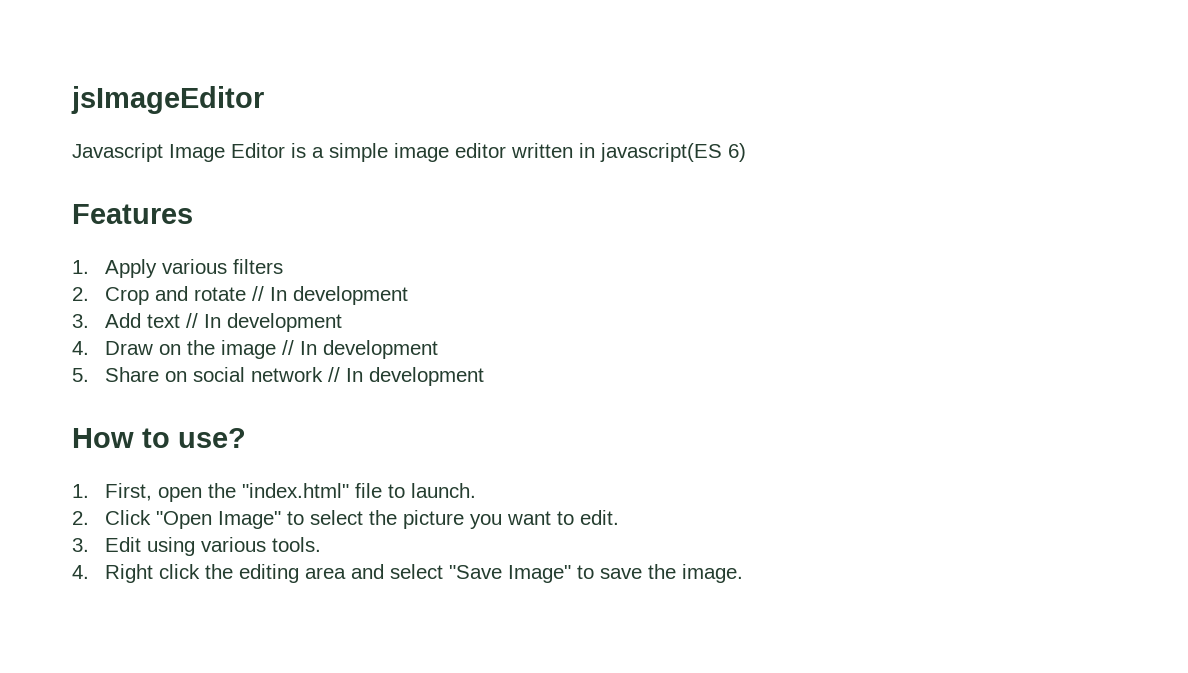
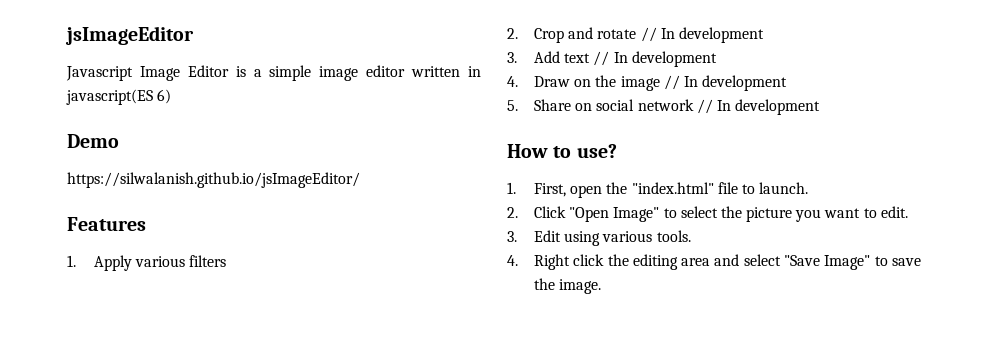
(746, 152) none -> [67,134,119,148] [67,172,360,188] // Demo // https://silwalanish.github.io/jsImageEditor/

